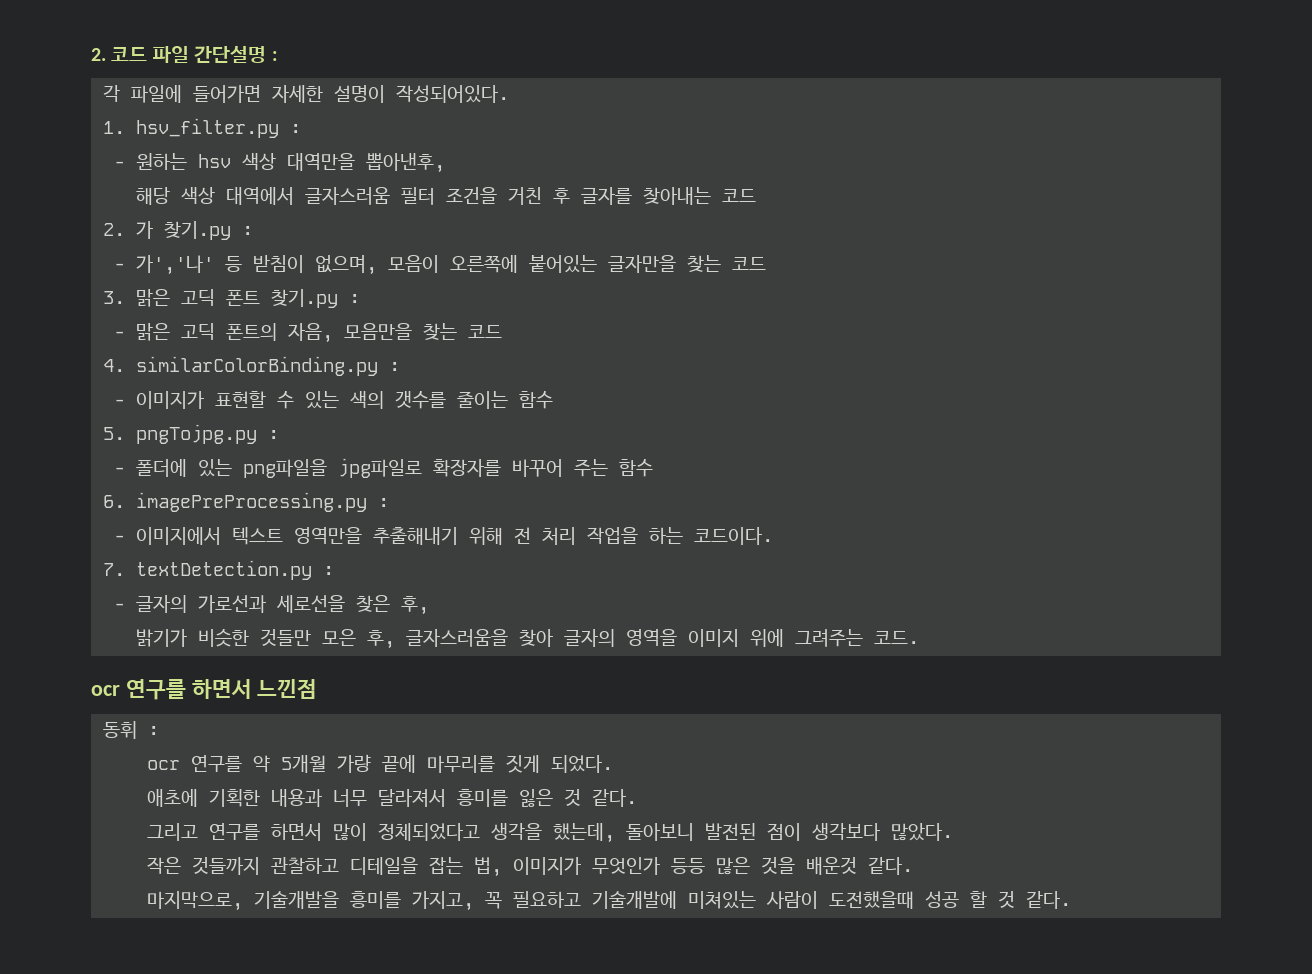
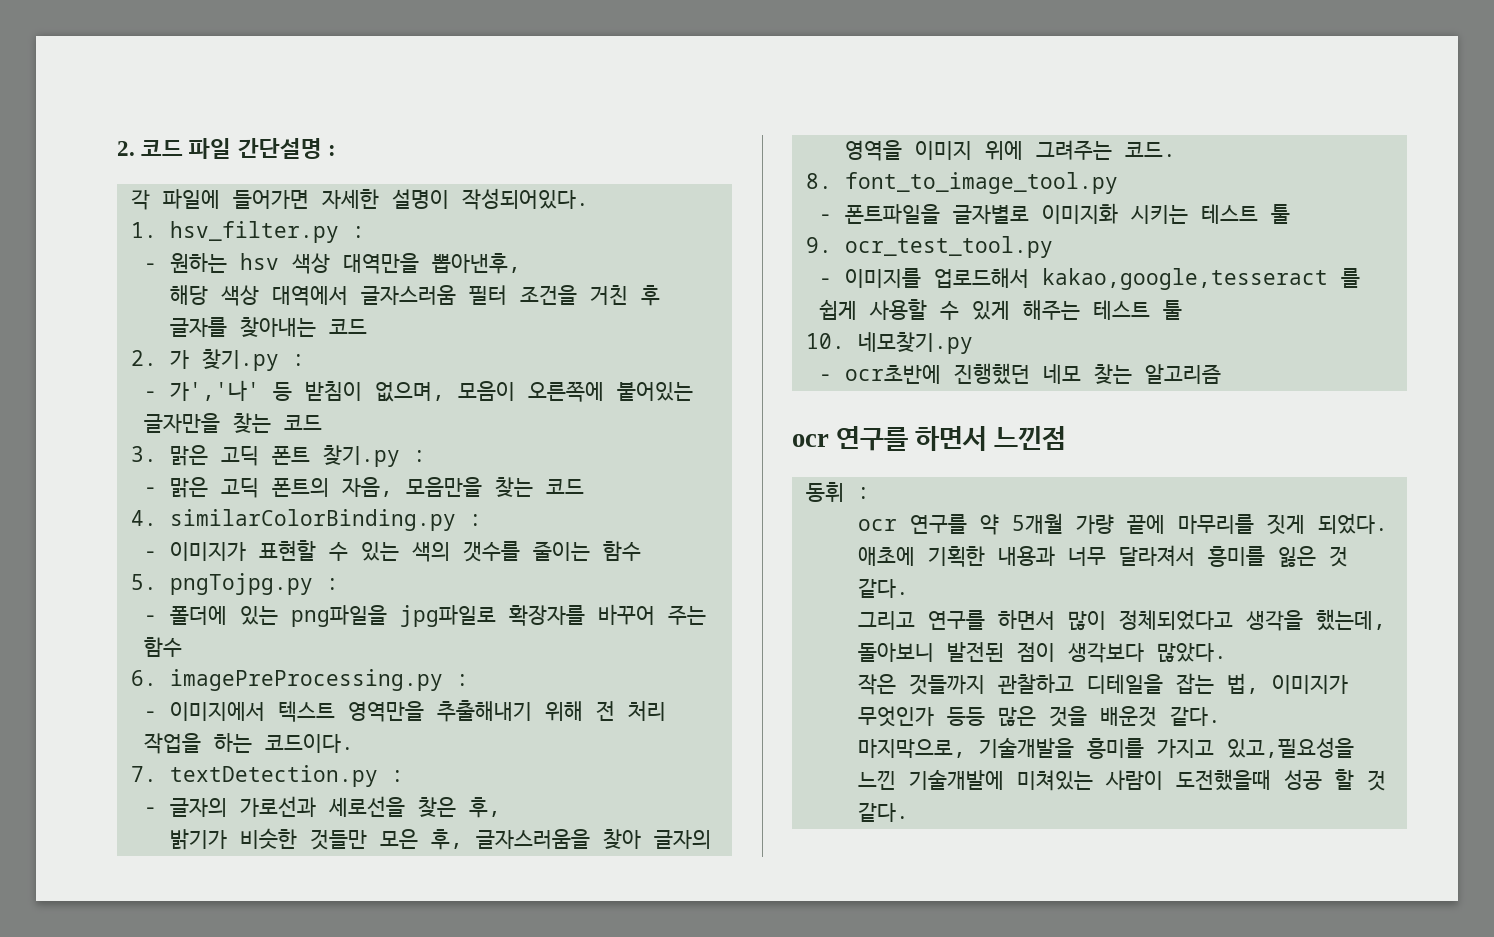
(919, 637) none -> [805,172,1118,194] [818,203,1290,224] [805,236,1053,258] [818,268,1360,290] [818,299,1182,320] [805,332,973,354] [818,363,1221,385] // 8. font_to_image_tool.py // - 폰트파일을 글자별로 이미지화 시키는 테스트 툴 // 9. ocr_test_tool.py // - 이미지를 업로드해서 kakao,google,tesseract 를 쉽게 사용할 수 있게 해주는 테스트 툴 // 10. 네모찾기.py // - ocr초반에 진행했던 네모 찾는 알고리즘
[412,891,581,911] 가지고, 꼭 필요하고 -> [1156,737,1354,758] [857,770,896,790] 가지고 있고,필요성을 느낀

